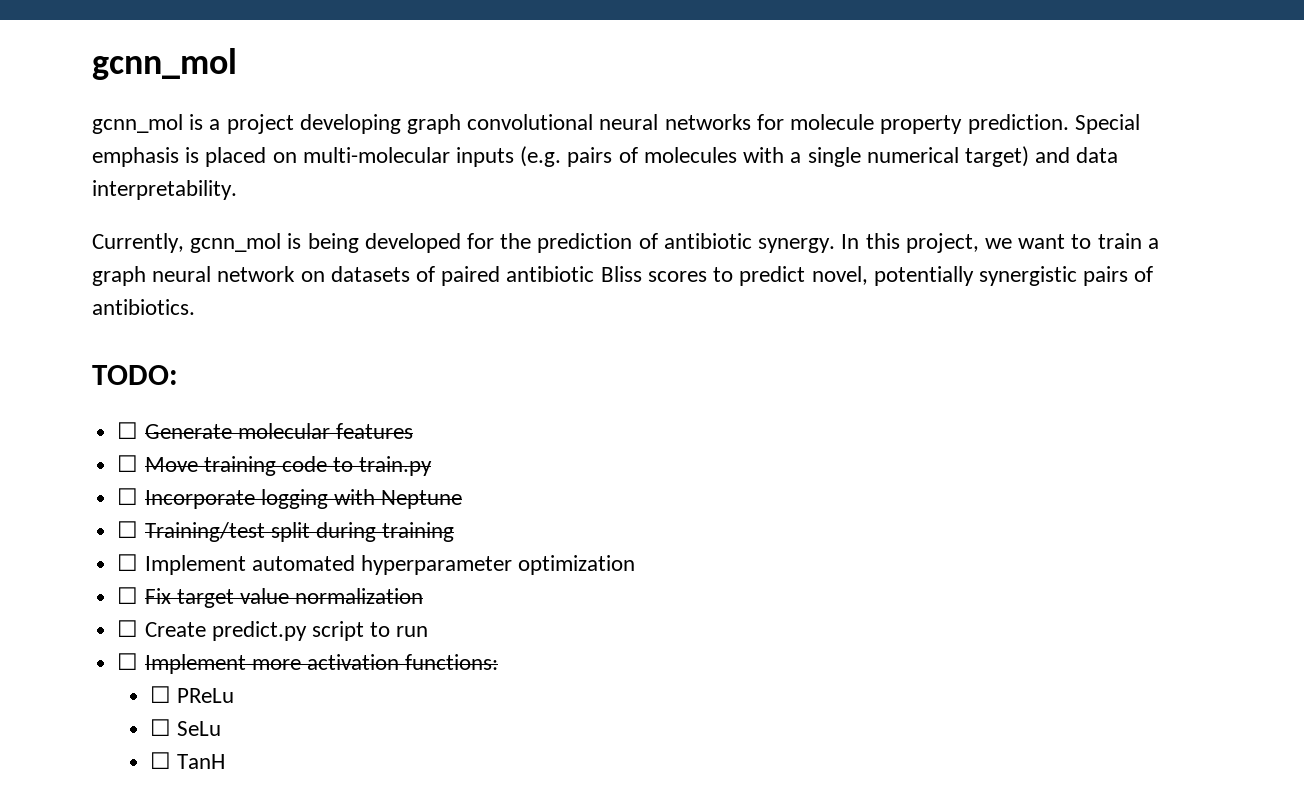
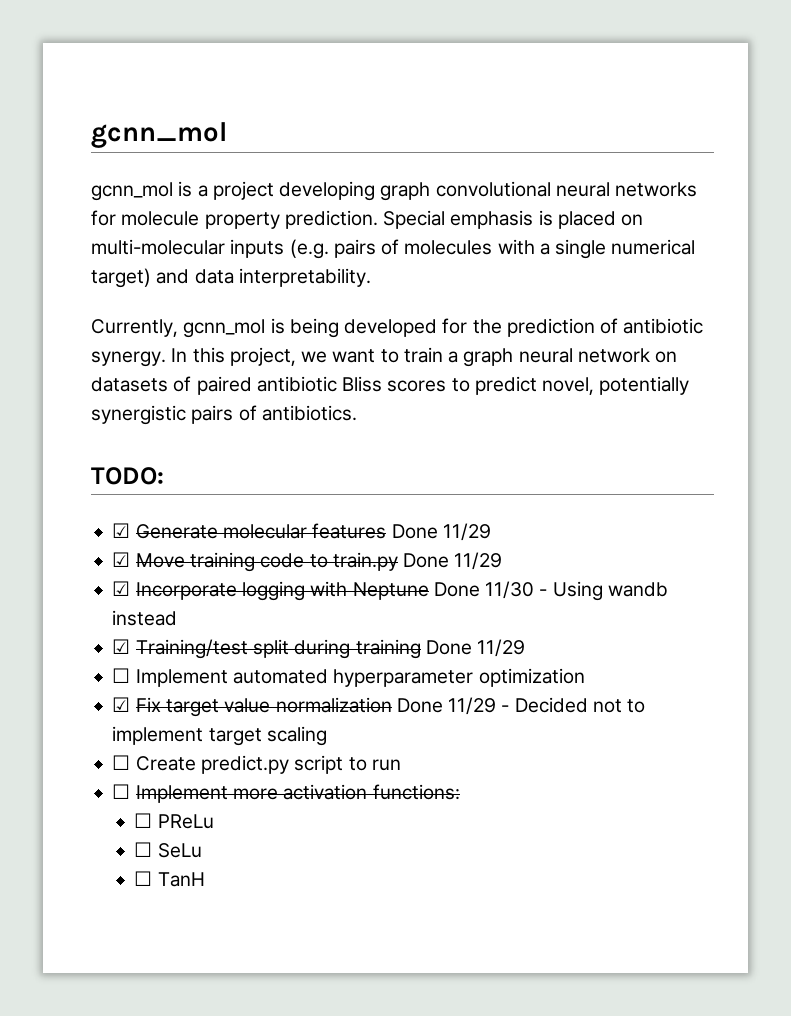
[117,422,139,439] ☐ -> [112,523,131,538] ☑
[117,455,139,472] // ☐ -> [391,523,491,541] [112,552,131,567] Done 11/29 // ☑
[117,488,139,505] // ☐ -> [403,552,503,570] [112,581,131,596] Done 11/29 // ☑
[117,521,139,538] // ☐ -> [433,581,668,601] [112,610,178,626] [112,639,131,654] Done 11/30 - Using wandb instead // ☑
(455, 532) none -> [425,639,526,657] Done 11/29
[117,587,139,604] ☐ -> [112,697,131,712] ☑
(424, 596) none -> [396,697,646,715] [112,726,327,746] Done 11/29 - Decided not to implement target scaling

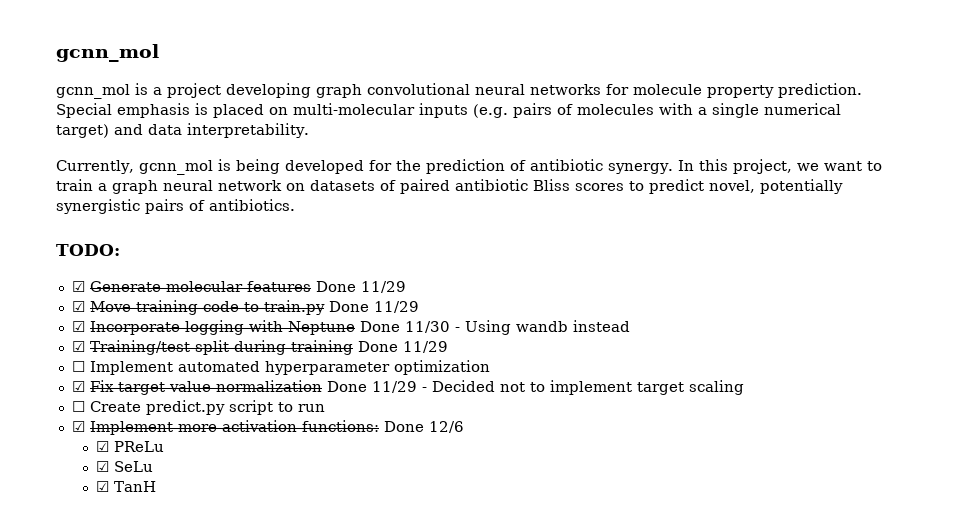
[112,784,131,799] ☐ -> [71,421,85,432] ☑
[134,813,153,828] // ☐ -> [383,421,464,433] [95,441,109,452] Done 12/6 // ☑
[134,842,153,857] ☐ -> [95,461,109,472] ☑
[134,871,153,886] ☐ -> [95,481,109,492] ☑

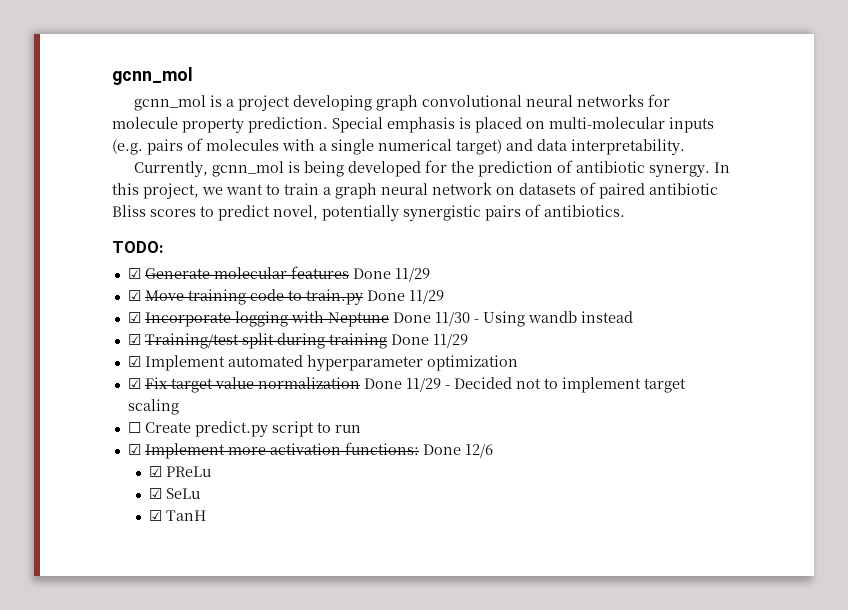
[71,361,85,372] ☐ -> [127,356,141,367] ☑

